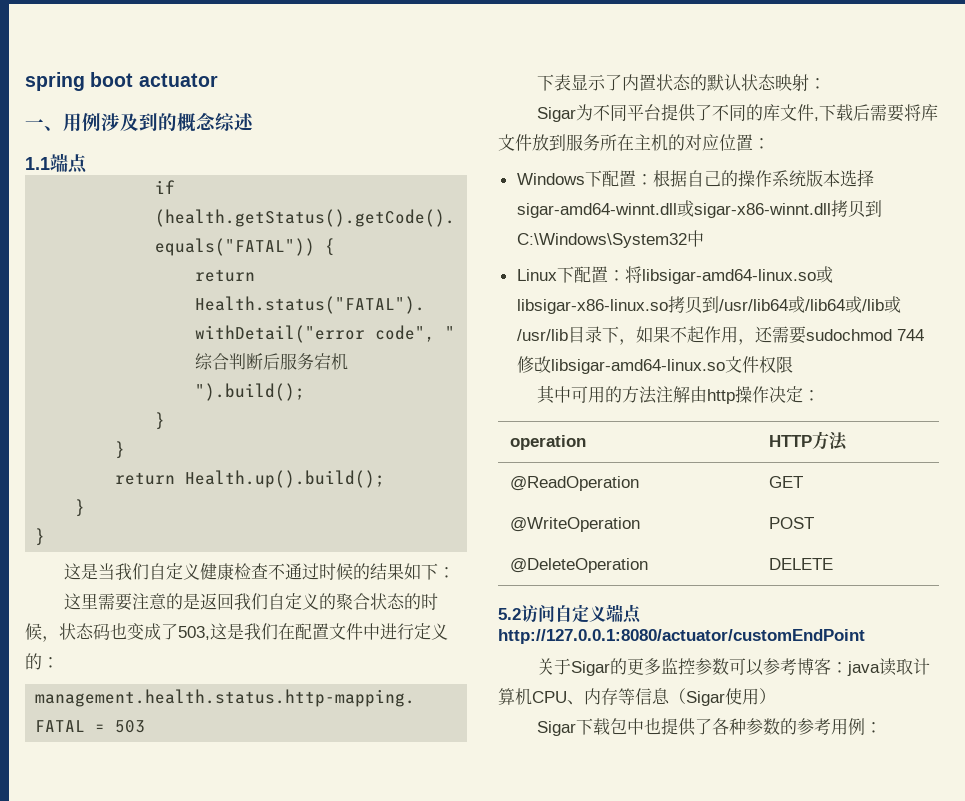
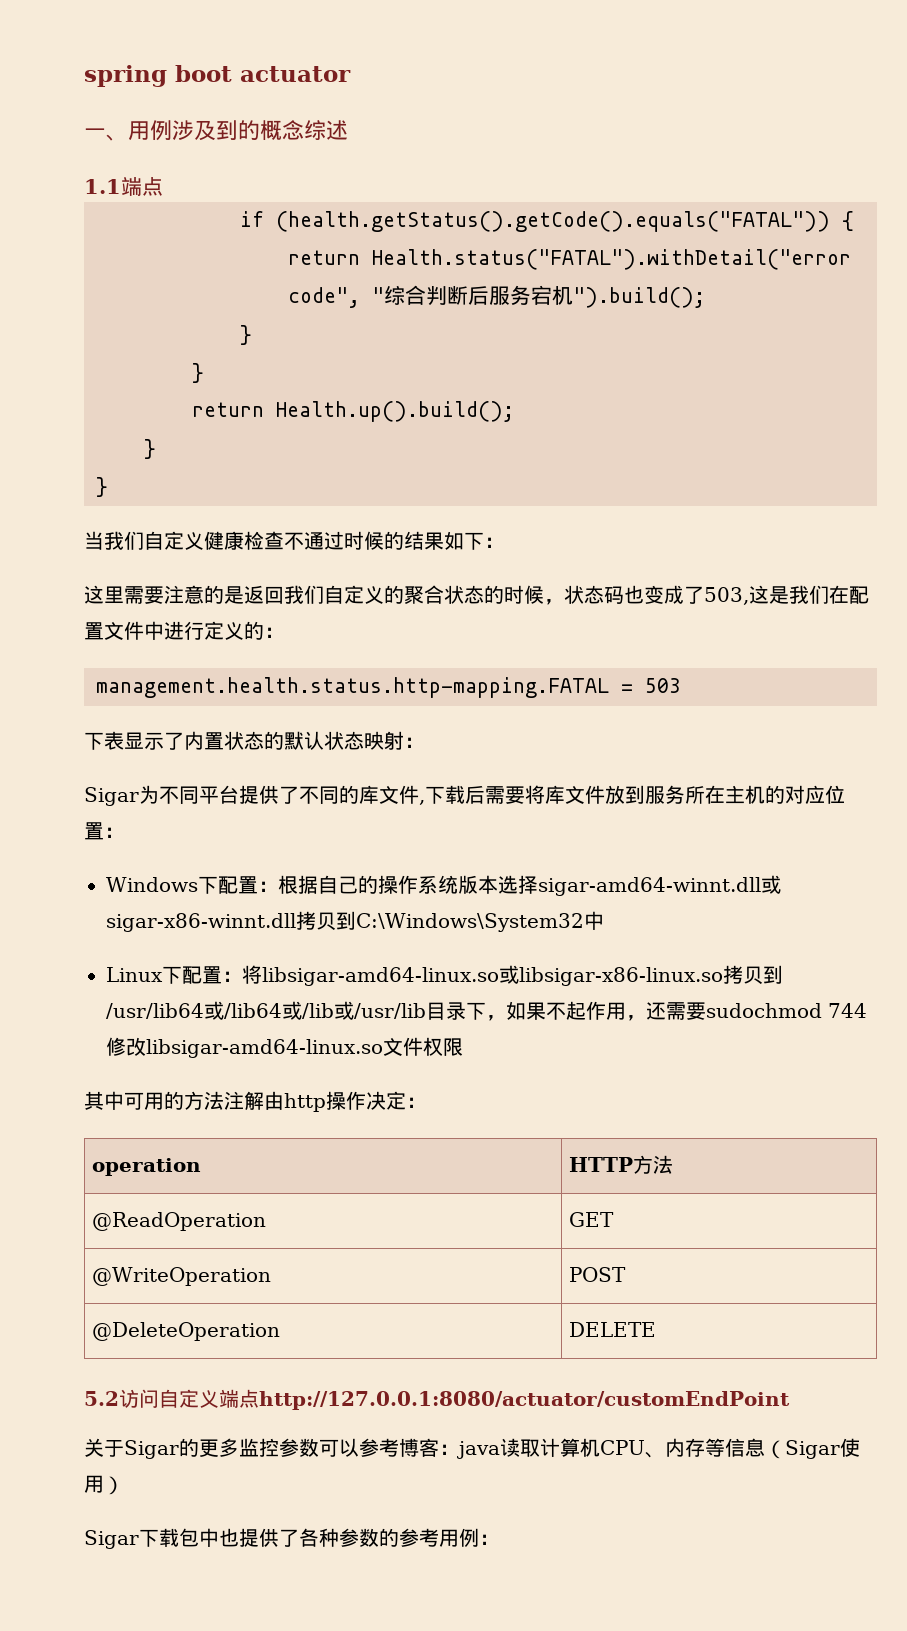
[63,563,98,580] 这是 -> (108, 487) none

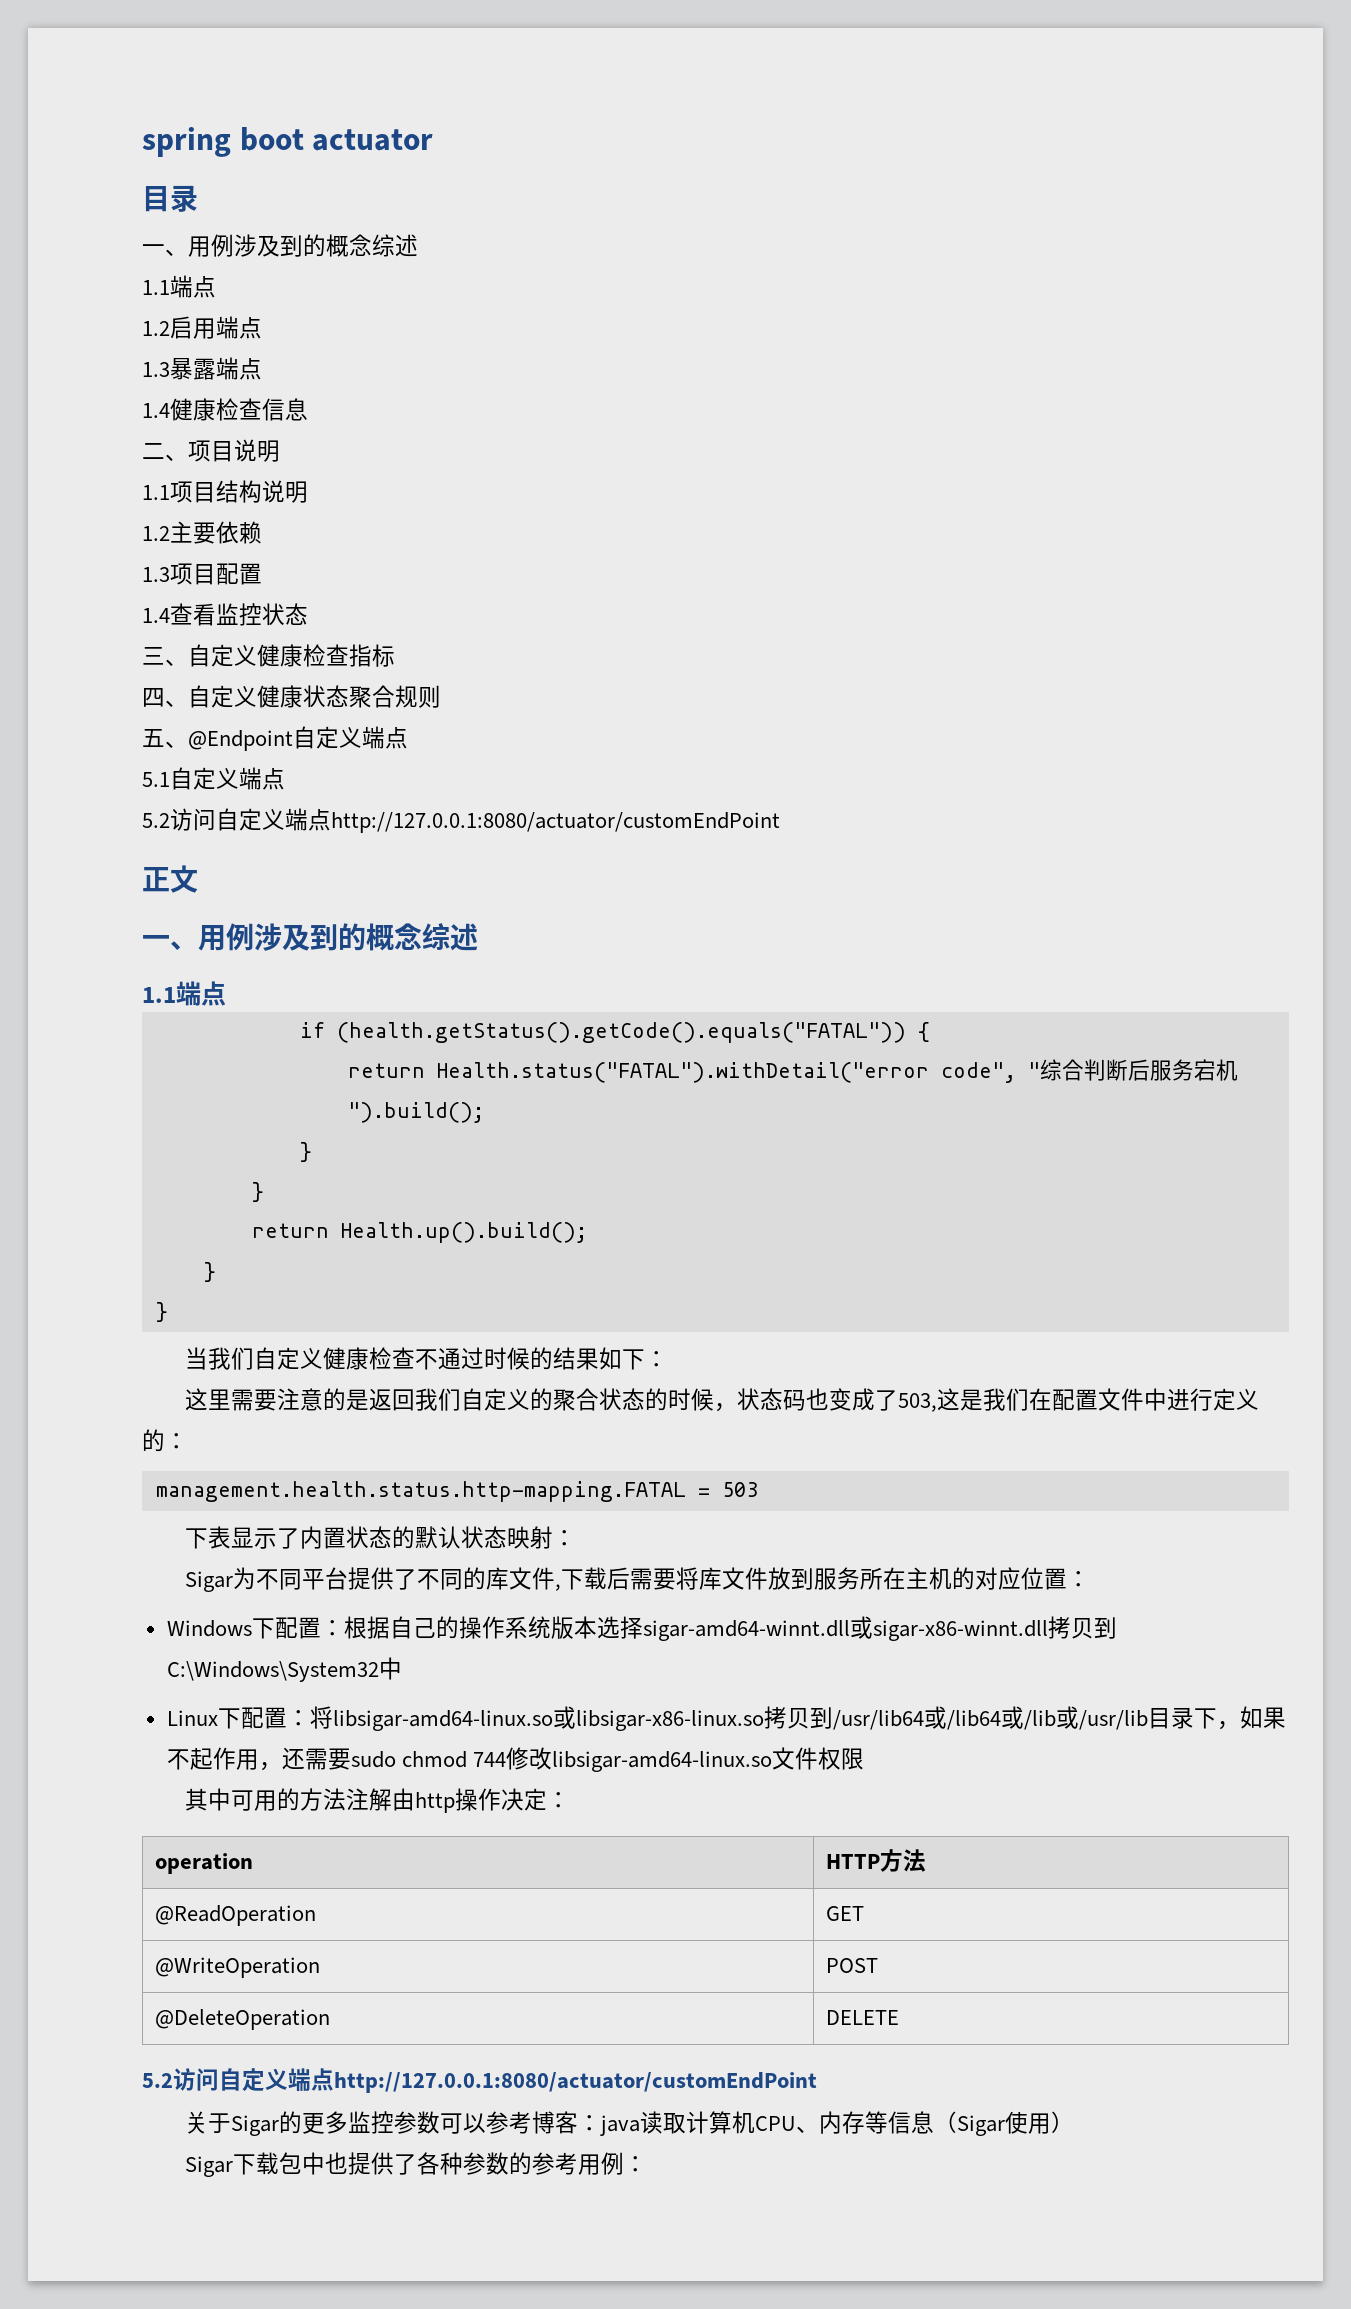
(351, 74) none -> [142,185,198,212] [142,234,418,257] [142,275,216,298] [142,316,262,339] [142,357,262,380] [142,398,308,421] [142,439,280,462] [142,480,308,503] [142,521,262,544] [142,563,262,585] [142,603,308,626] [142,644,395,667] [142,685,441,708] [142,726,408,751] [142,767,285,790] [142,808,780,833] [142,865,198,893] // 目录 // 一、用例涉及到的概念综述 // 1.1端点 // 1.2启用端点 // 1.3暴露端点 // 1.4健康检查信息 // 二、项目说明 // 1.1项目结构说明 // 1.2主要依赖 // 1.3项目配置 // 1.4查看监控状态 // 三、自定义健康检查指标 // 四、自定义健康状态聚合规则 // 五、@Endpoint自定义端点 // 5.1自定义端点 // 5.2访问自定义端点http://127.0.0.1:8080/actuator/customEndPoint // 正文
[706,1003,822,1018] sudochmod -> [350,1751,467,1768] sudo chmod

